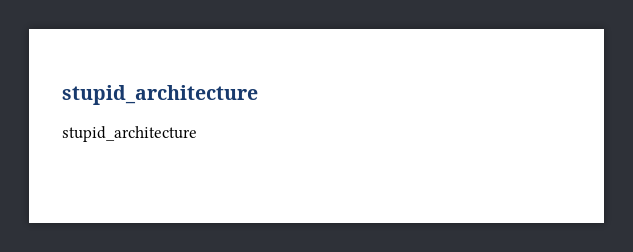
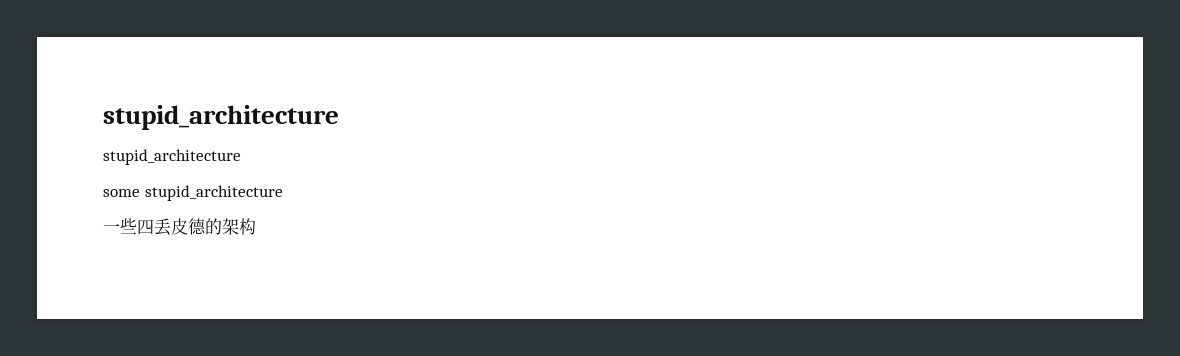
(197, 134) none -> [103,185,283,201] [103,218,256,236] // some stupid_architecture // 一些四丢皮德的架构

